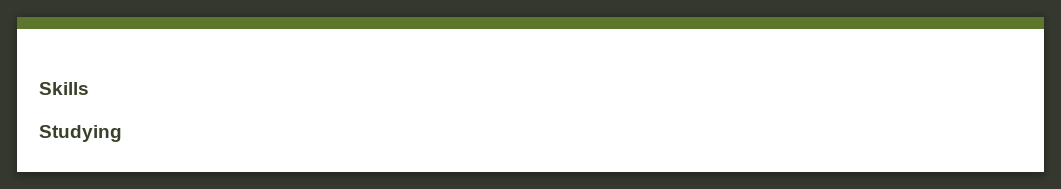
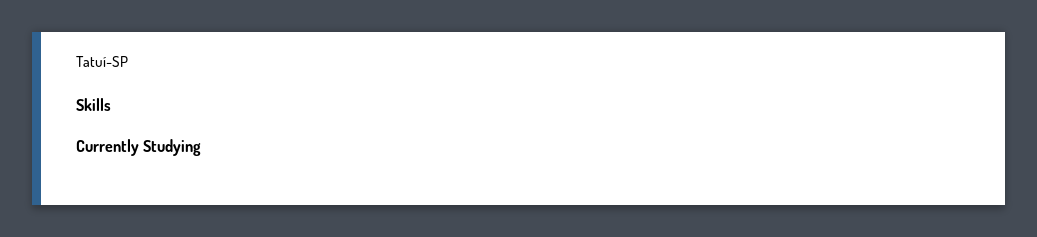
(39, 88) none -> [76,56,128,67] Tatuí-SP //
(89, 88) none -> [76,139,139,156] Currently

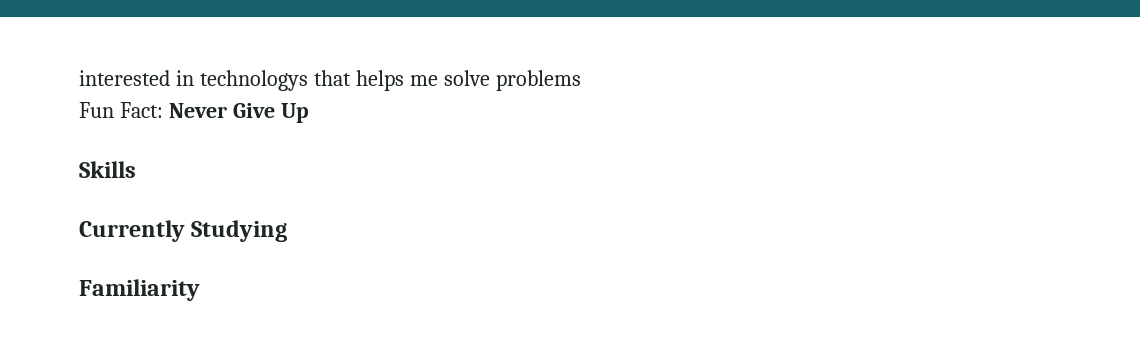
[76,56,128,67] Tatuí-SP -> [79,70,581,91] [79,102,309,123] interested in technologys that helps me solve problems // Fun Fact: Never Give Up
(202, 147) none -> [79,279,200,301] // Familiarity

